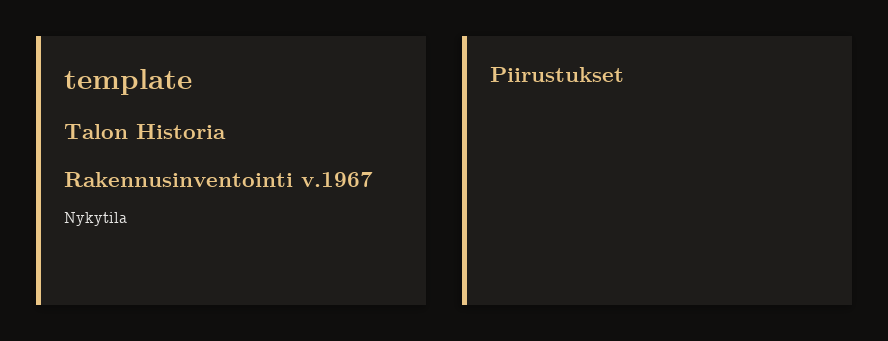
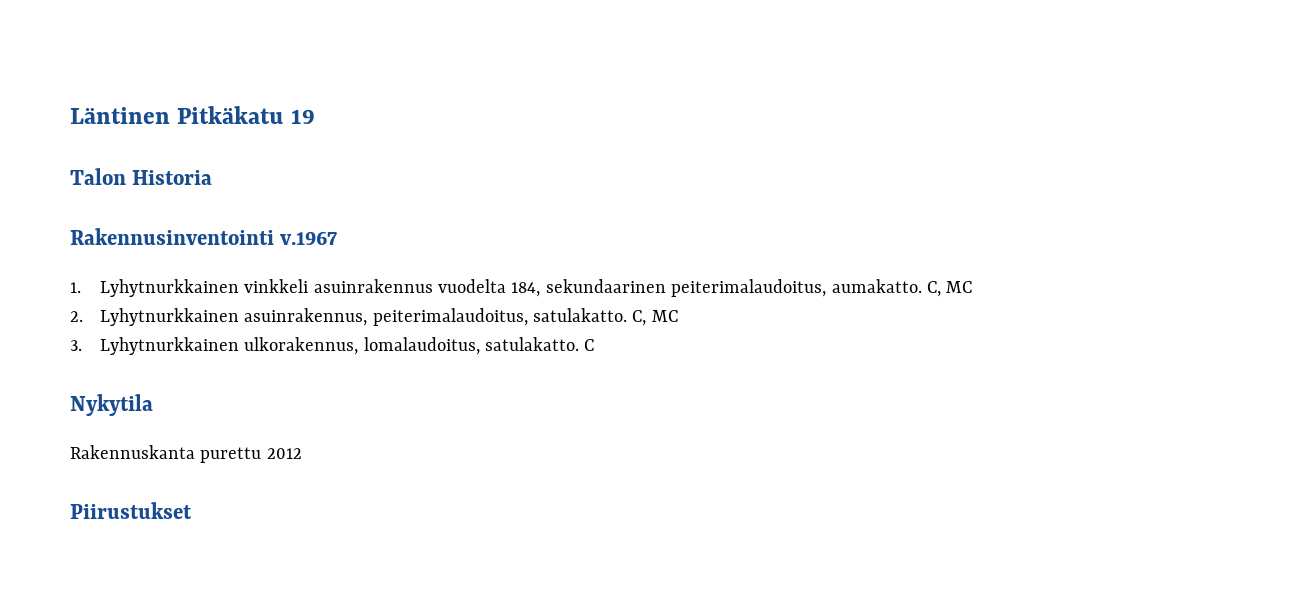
[64,69,192,95] template -> [70,106,315,124] Läntinen Pitkäkatu 19
[64,212,127,226] Nykytila -> [70,279,973,297] [70,308,678,326] [70,337,595,355] [70,394,153,416] [70,445,302,463] 1. Lyhytnurkkainen vinkkeli asuinrakennus vuodelta 184, sekundaarinen peiterimalaudoitus, aumakatto. C, MC // 2. Lyhytnurkkainen asuinrakennus, peiterimalaudoitus, satulakatto. C, MC // 3. Lyhytnurkkainen ulkorakennus, lomalaudoitus, satulakatto. C // Nykytila // Rakennuskanta purettu 2012

